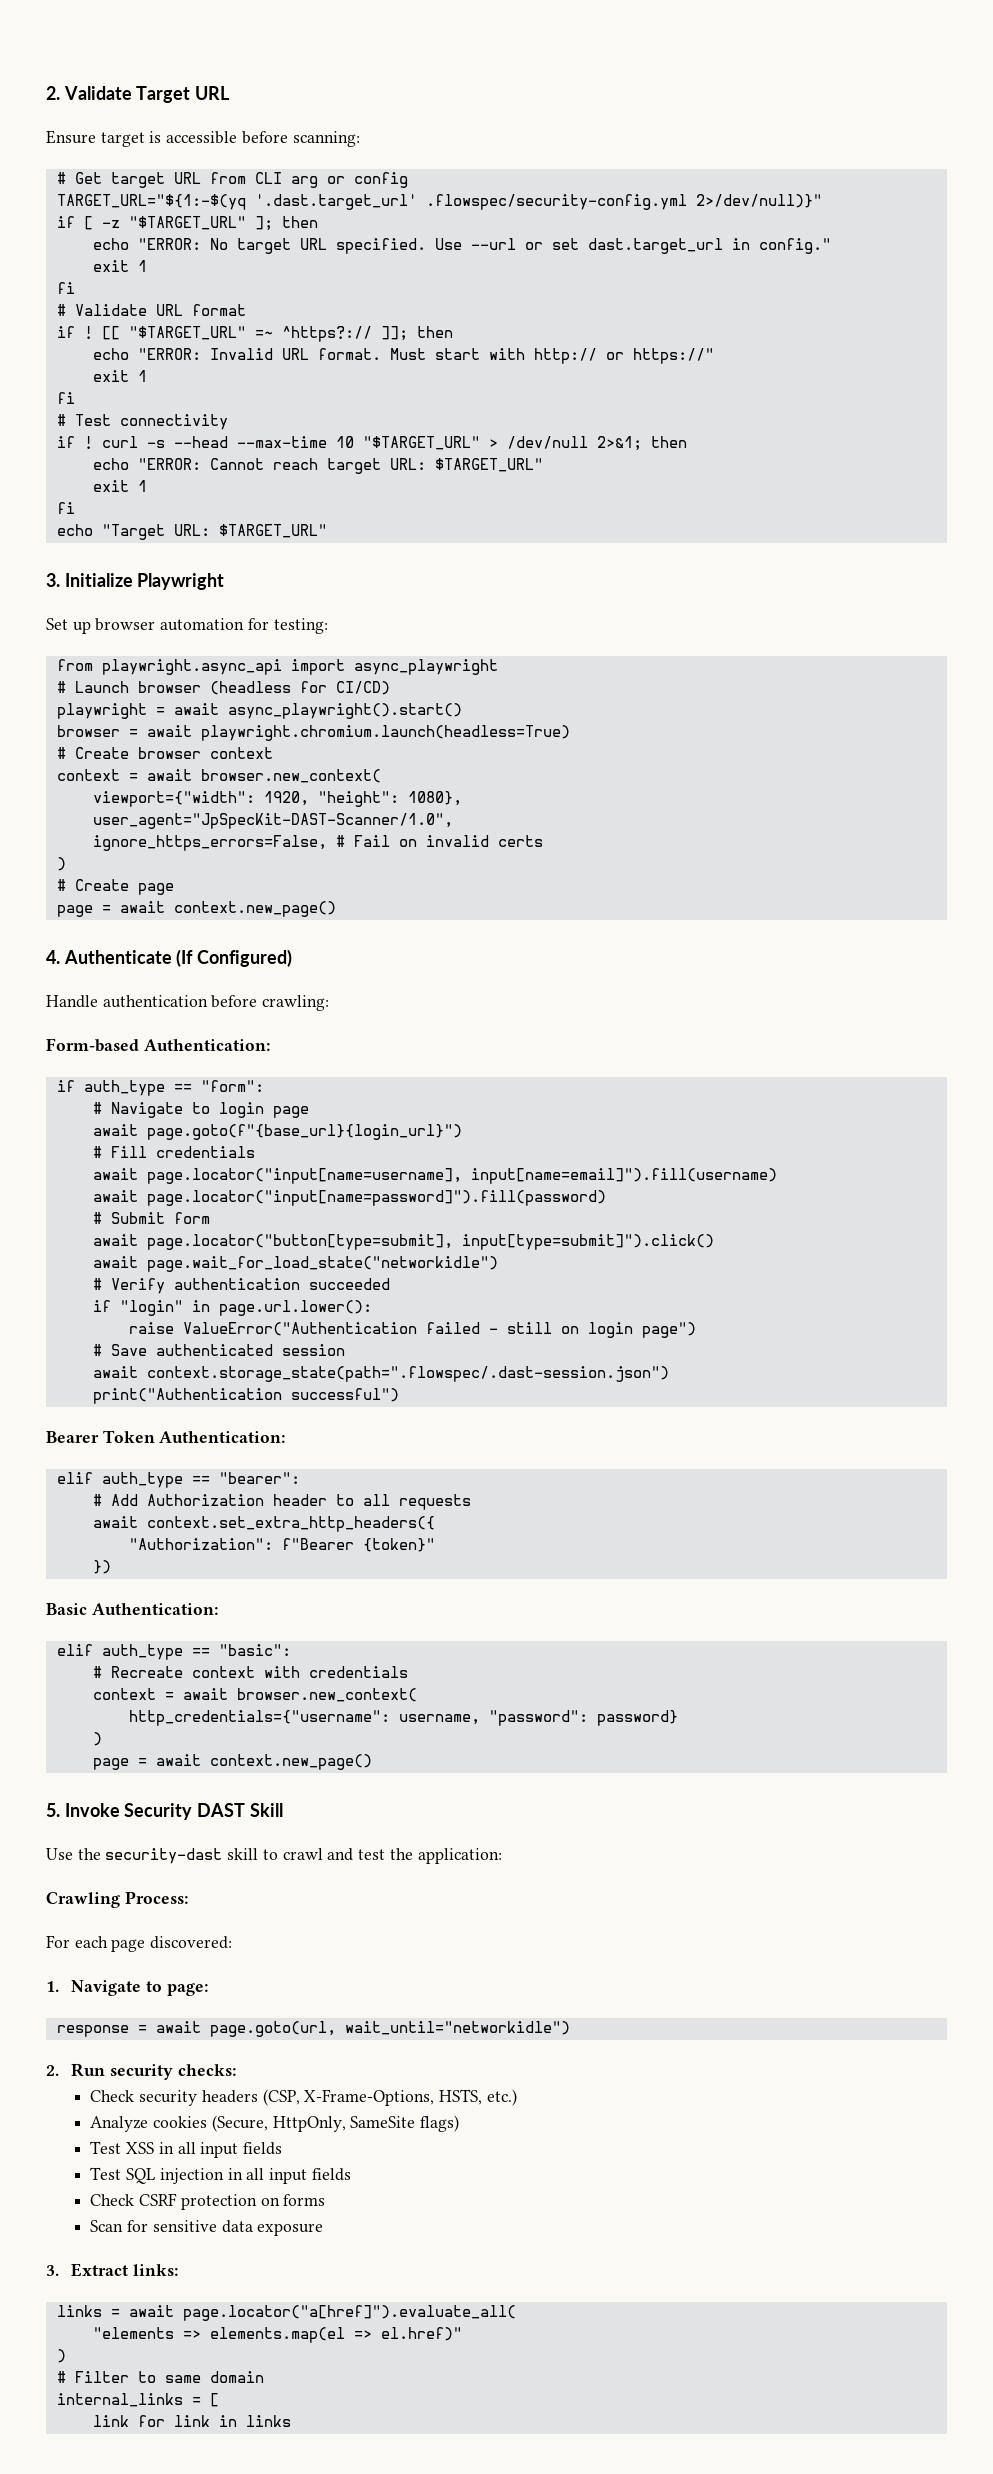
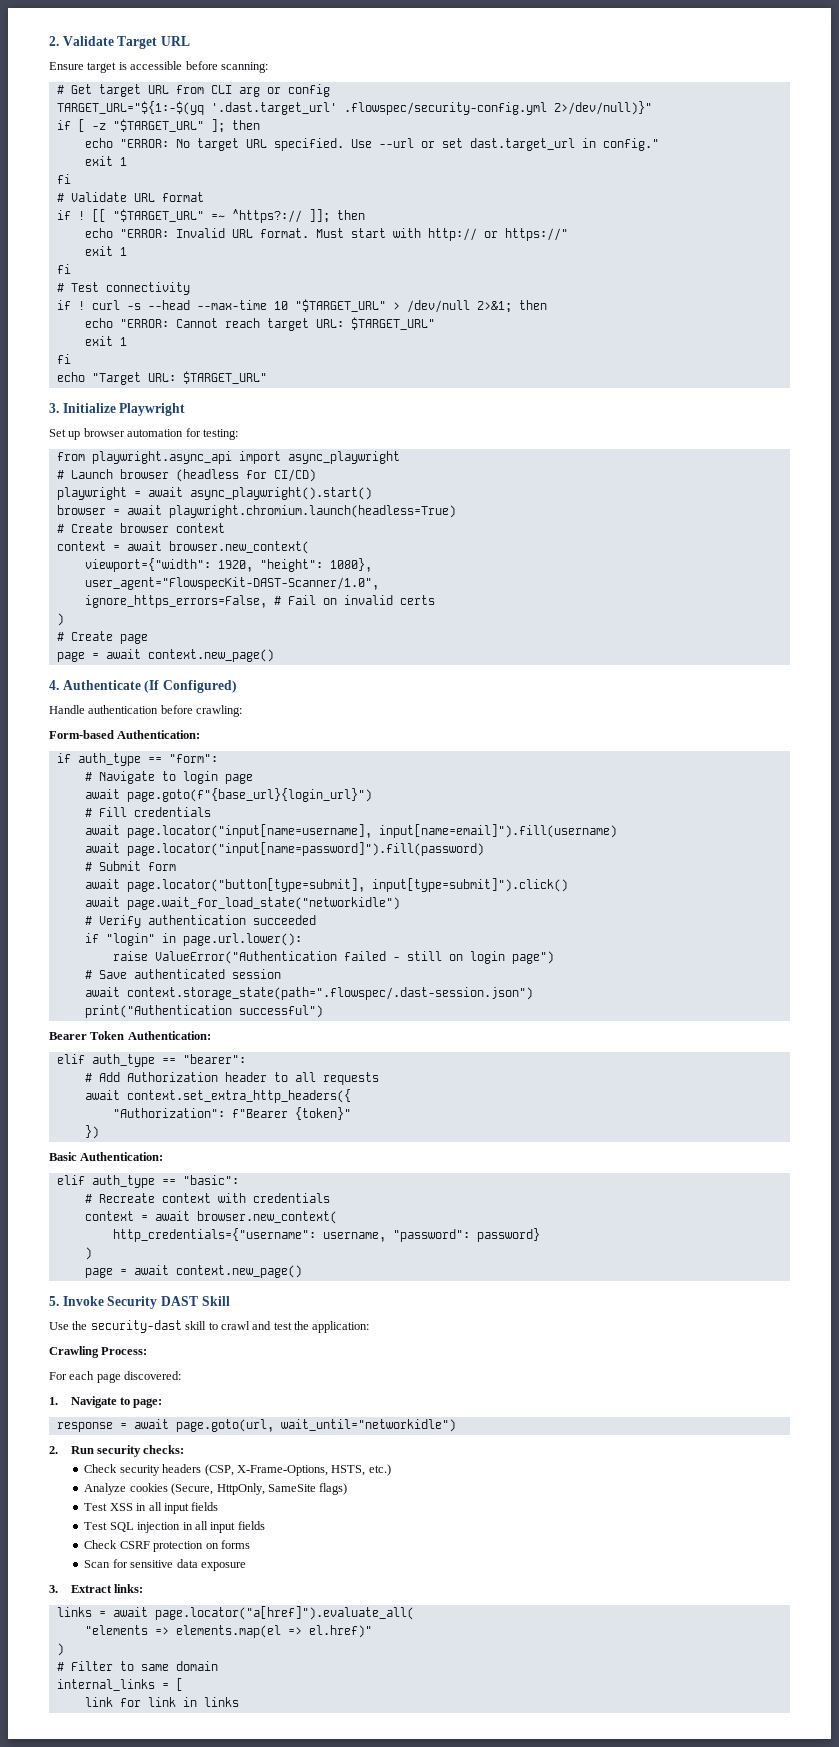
[92,813,453,829] user_agent="JpSpecKit-DAST-Scanner/1.0", -> [84,577,379,590] user_agent="FlowspecKit-DAST-Scanner/1.0",

